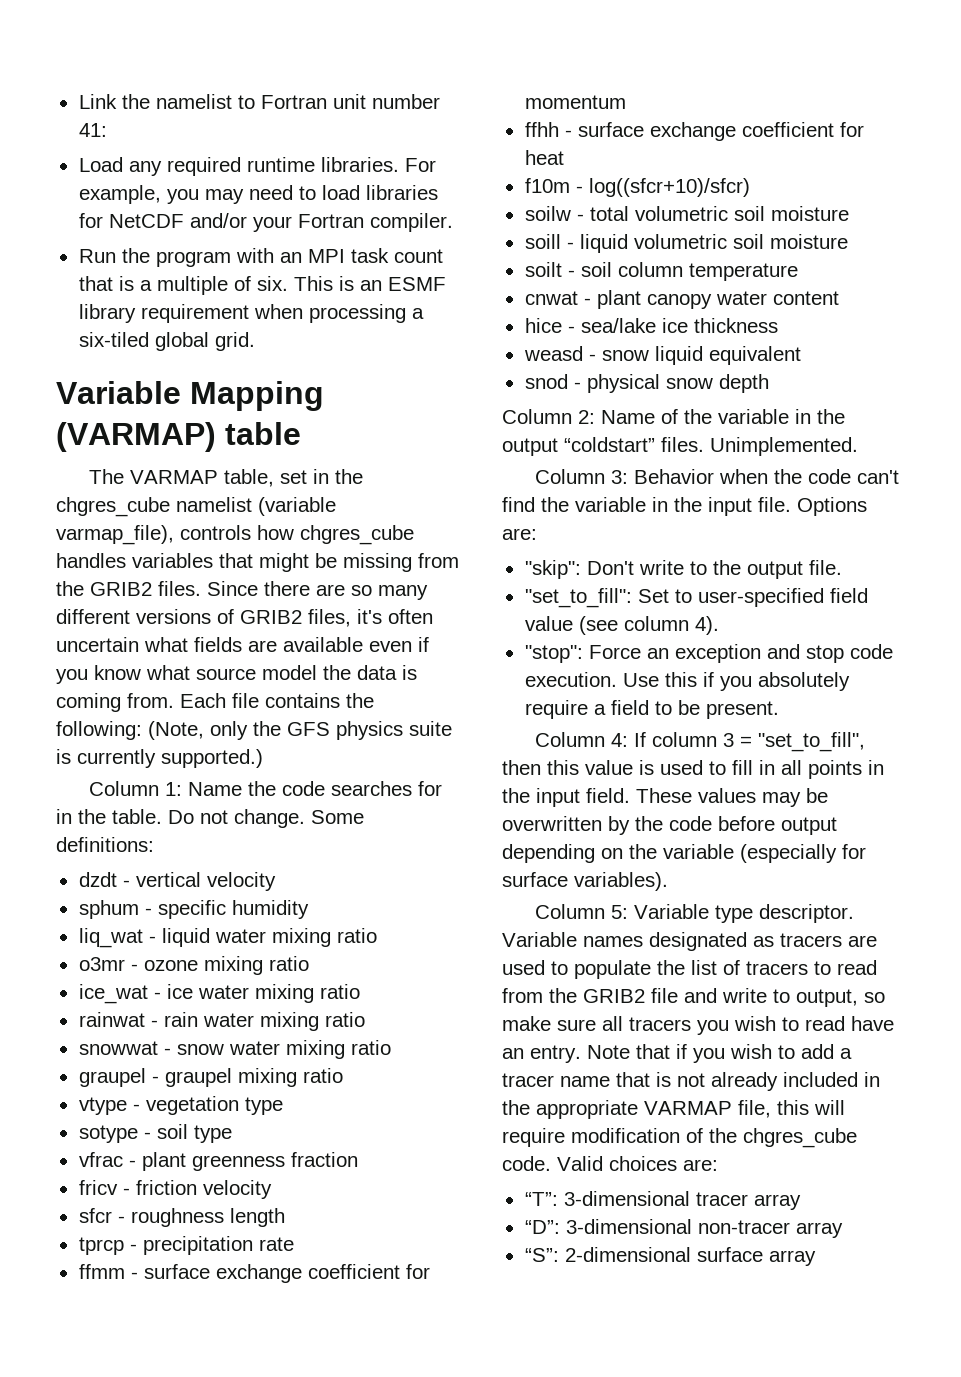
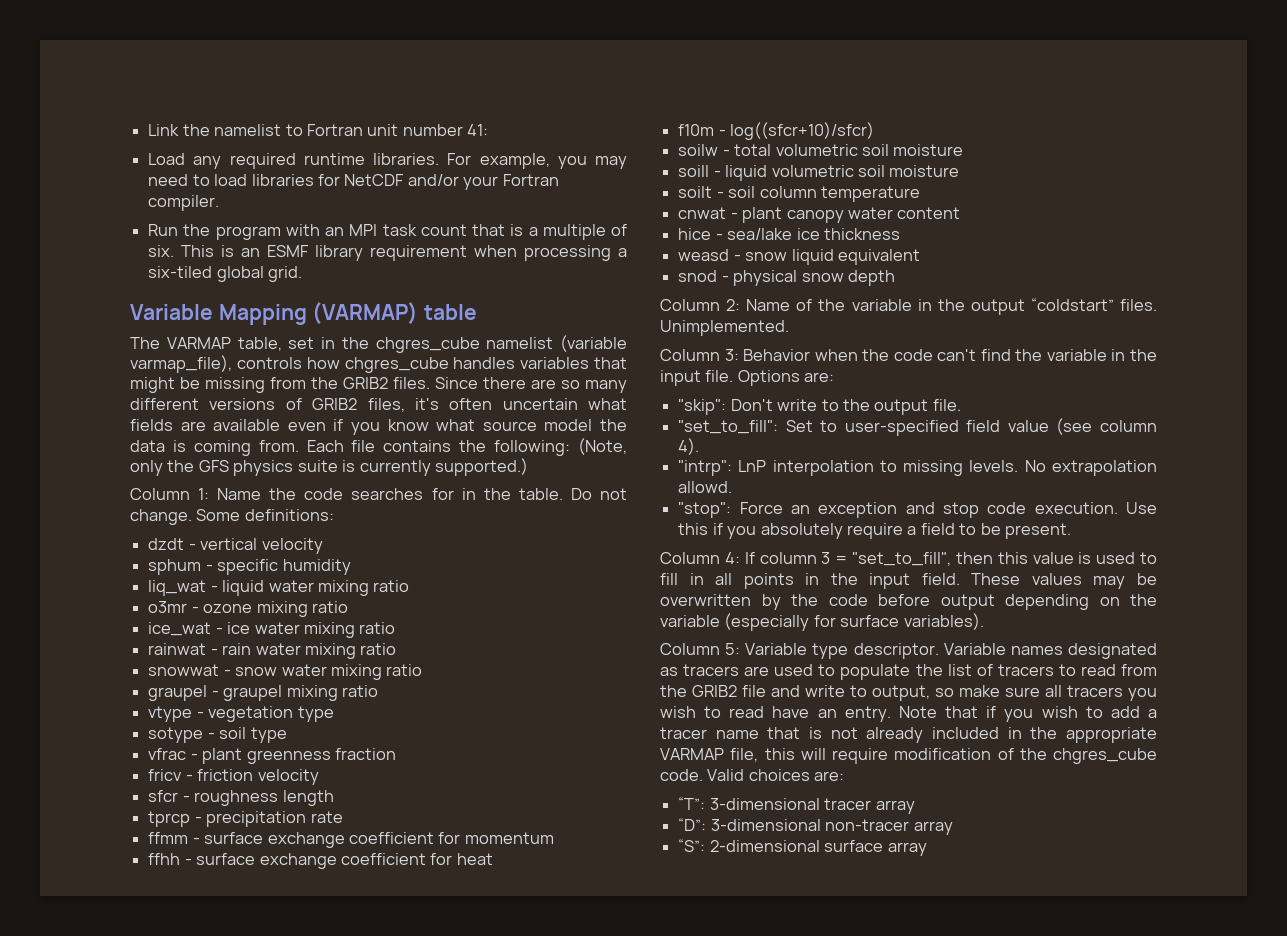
(719, 625) none -> [678,460,1157,476] [678,481,733,493] // "intrp": LnP interpolation to missing levels. No extrapolation allowd.

